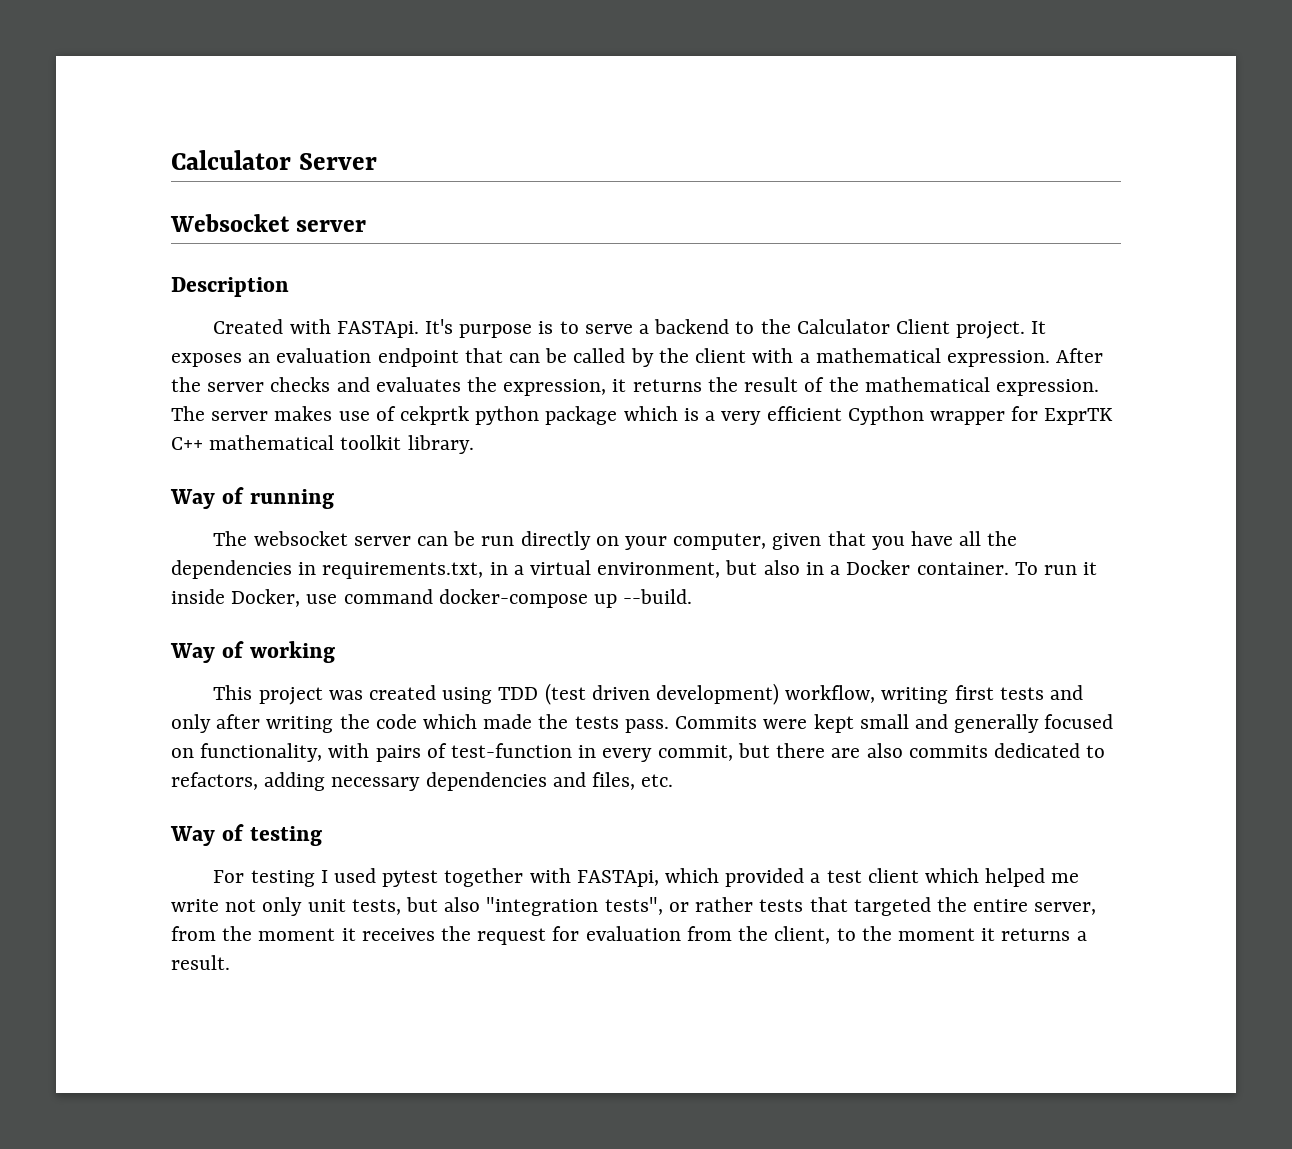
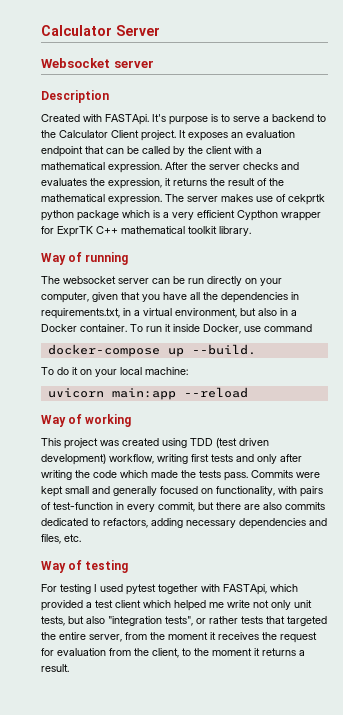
(433, 596) none -> (312, 328) //
(693, 596) none -> [41,367,188,377] [47,387,248,400] // To do it on your local machine: // uvicorn main:app --reload

